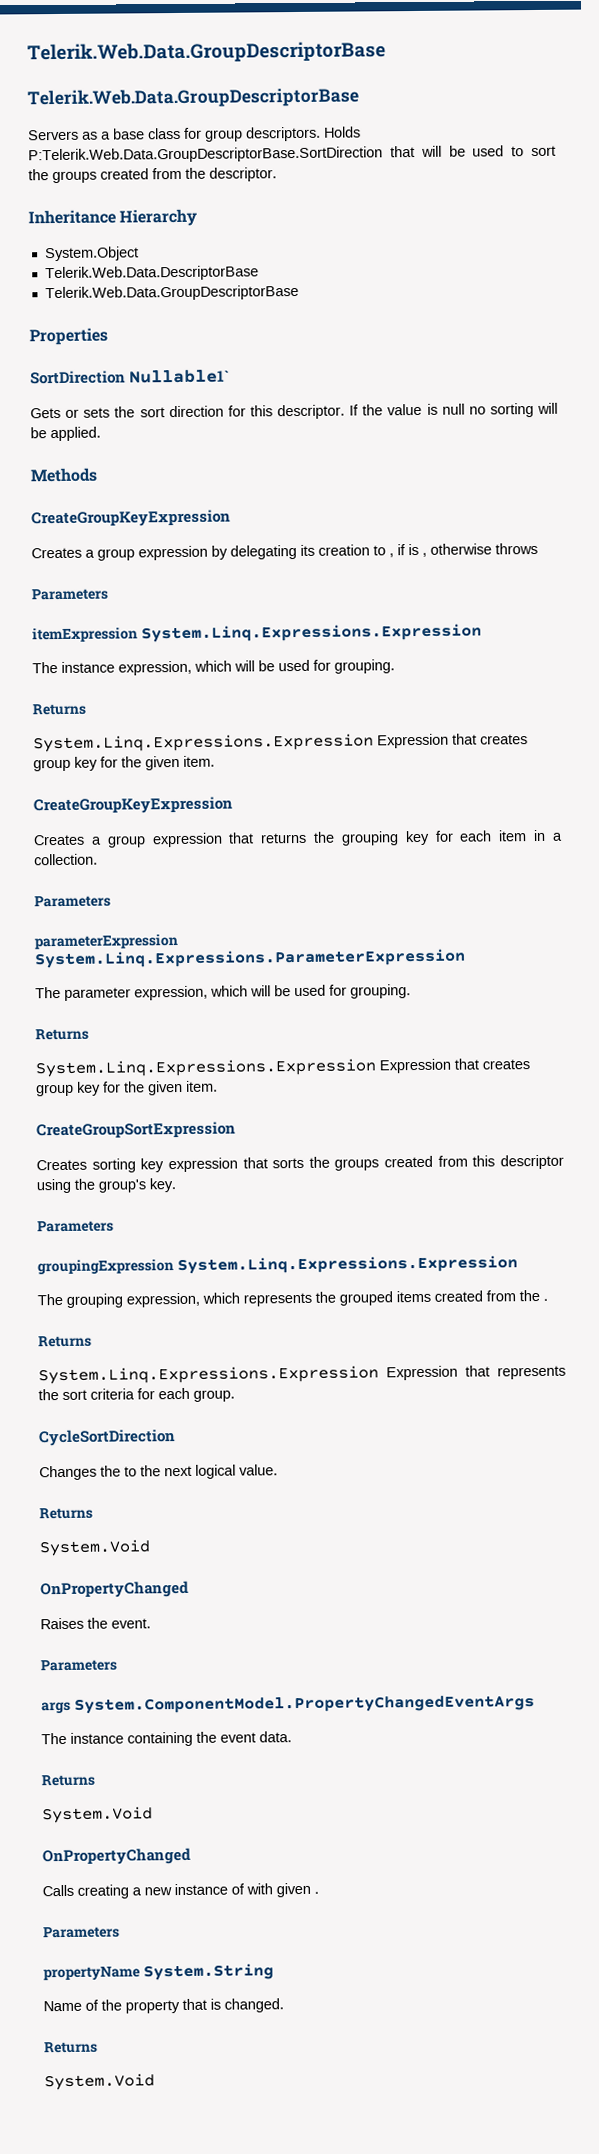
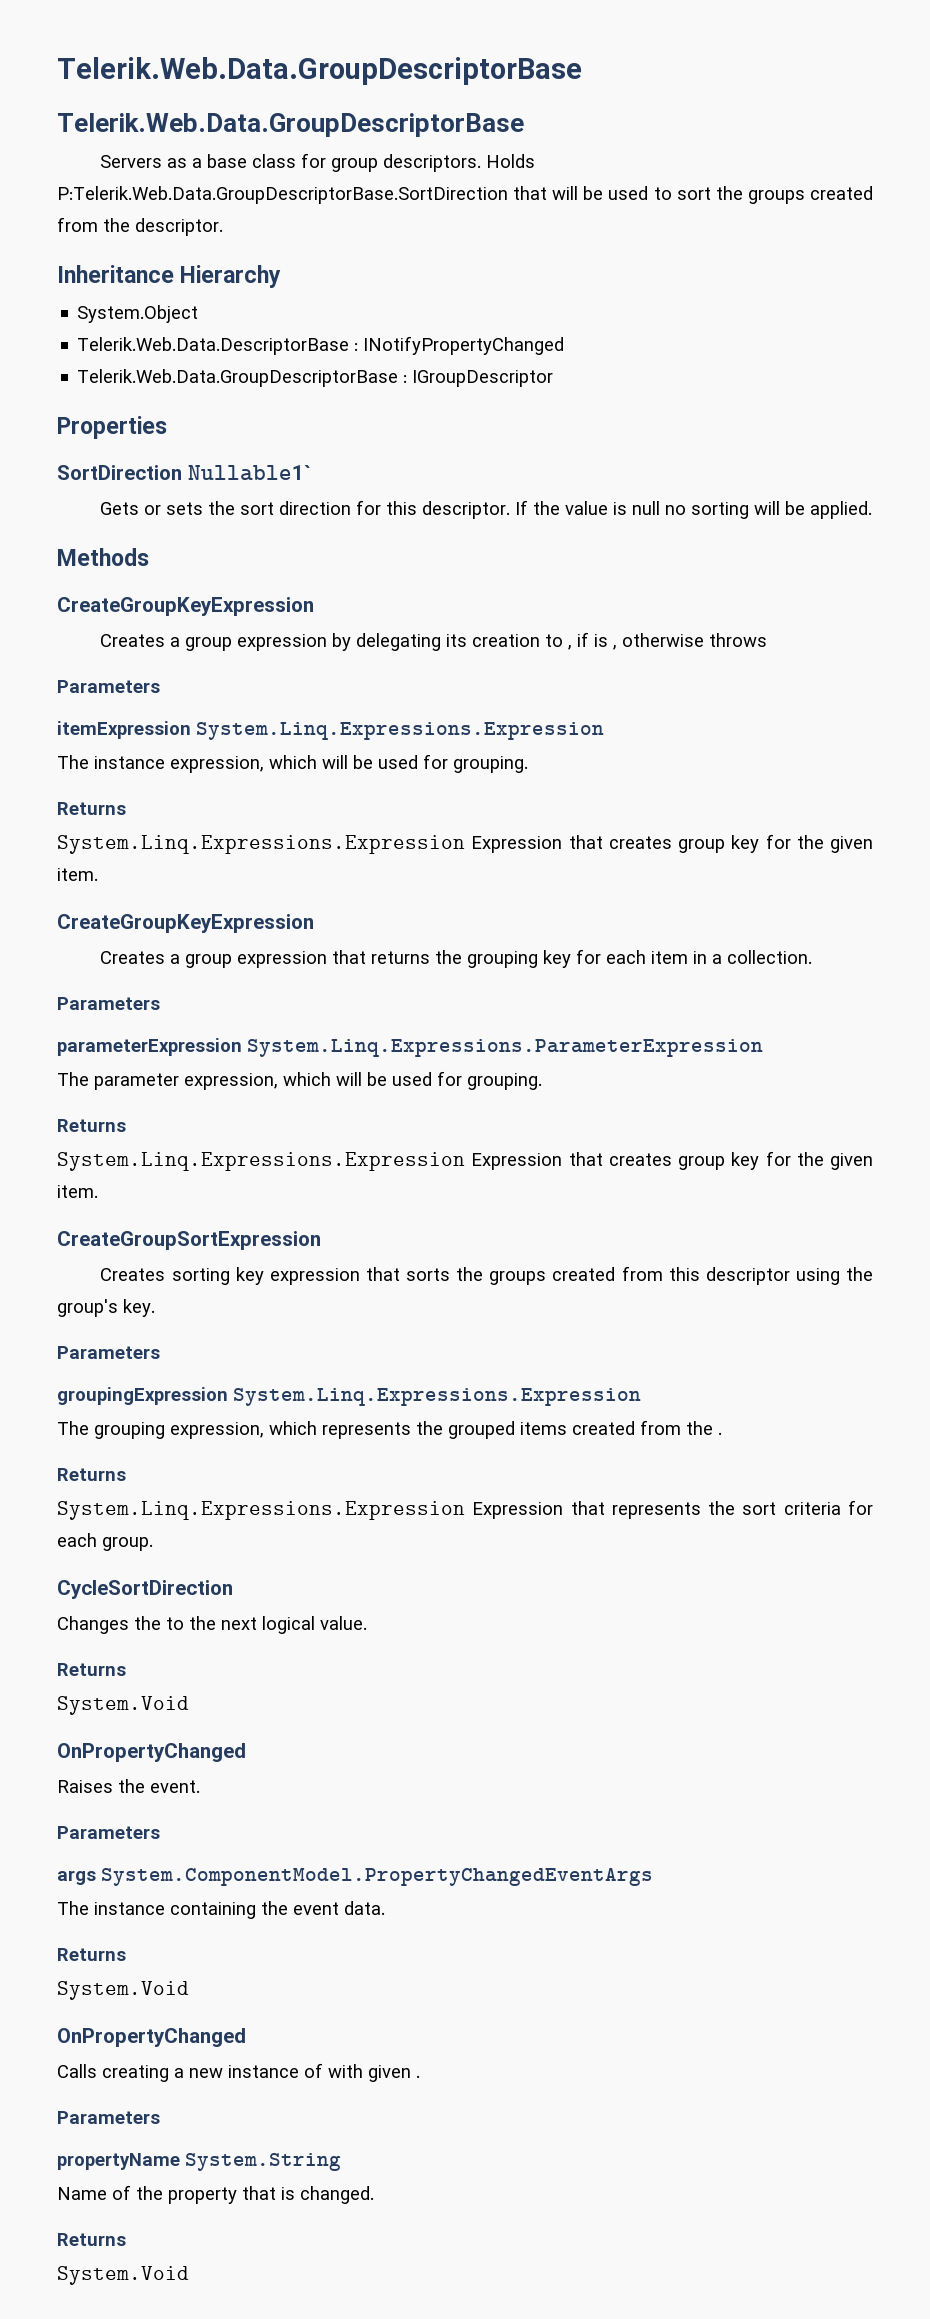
[44,284,299,302] // Telerik.Web.Data.GroupDescriptorBase -> [354,336,565,355] [77,369,554,387] : INotifyPropertyChanged // Telerik.Web.Data.GroupDescriptorBase : IGroupDescriptor

